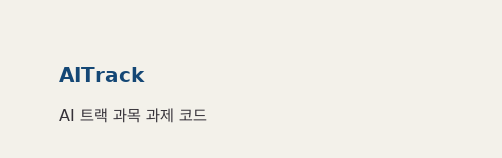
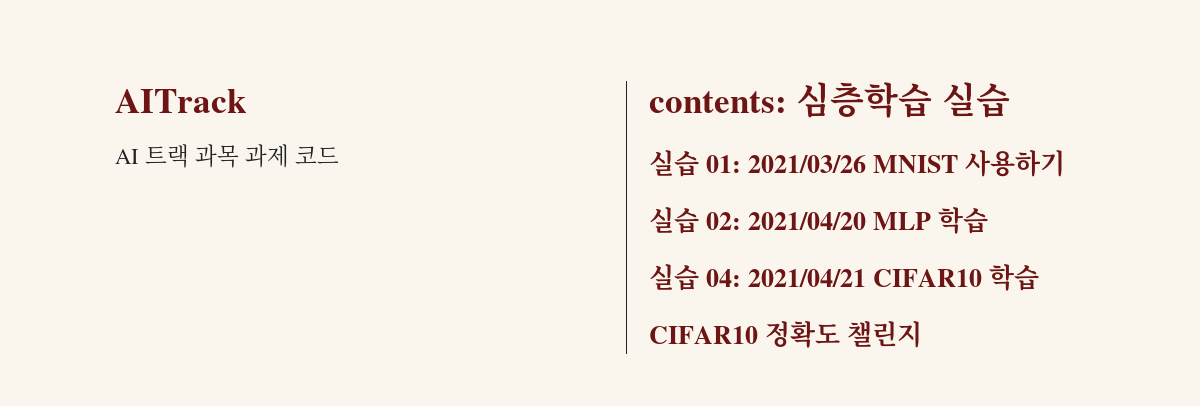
(207, 115) none -> [649,82,1010,118] [649,150,1066,177] [649,207,989,234] [649,264,1040,291] [649,321,923,348] // contents: 심층학습 실습 // 실습 01: 2021/03/26 MNIST 사용하기 // 실습 02: 2021/04/20 MLP 학습 // 실습 04: 2021/04/21 CIFAR10 학습 // CIFAR10 정확도 챌린지

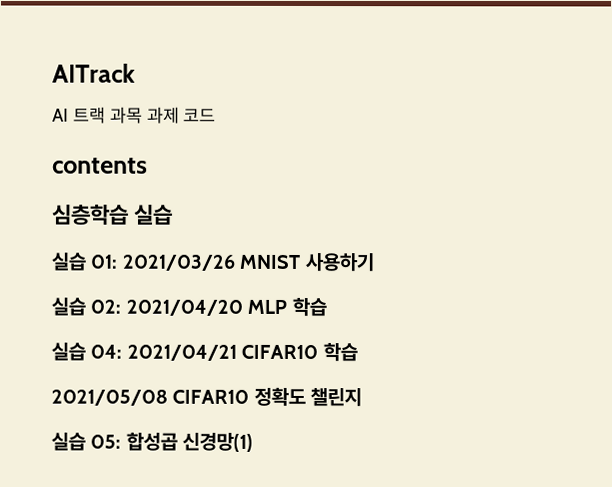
[649,91,787,113] contents: -> [52,157,148,174] contents //
(1040, 277) none -> [51,389,168,406] 2021/05/08
(923, 334) none -> [51,431,254,452] // 실습 05: 합성곱 신경망(1)

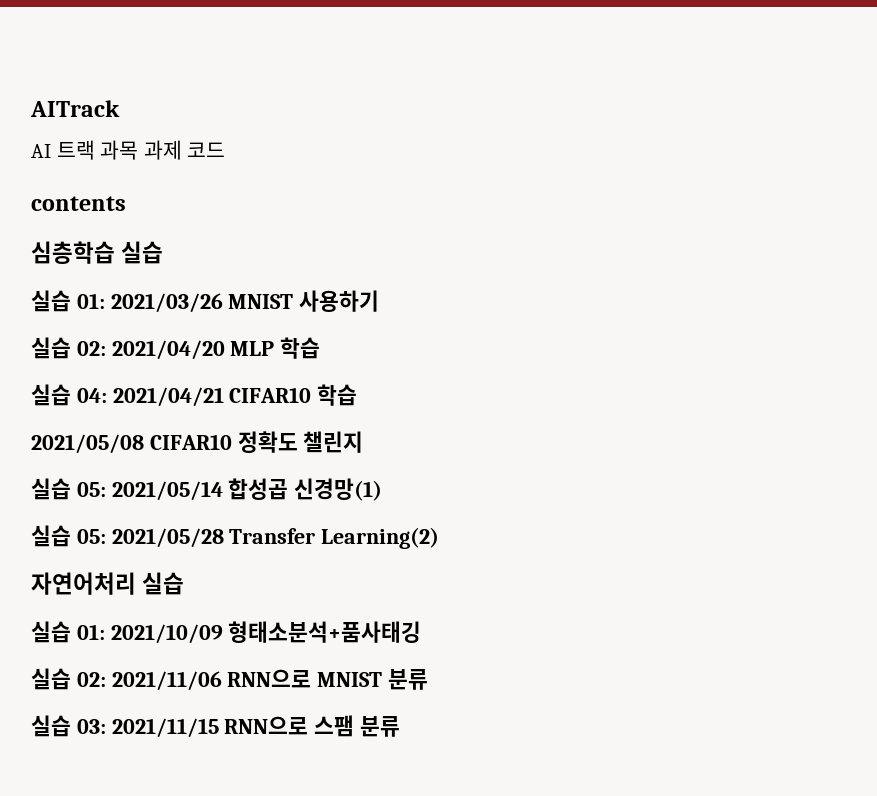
(122, 441) none -> [111,481,223,501] 2021/05/14
(254, 442) none -> [31,525,440,549] [31,572,185,595] [31,621,422,644] [31,668,429,691] [31,715,401,738] // 실습 05: 2021/05/28 Transfer Learning(2) // 자연어처리 실습 // 실습 01: 2021/10/09 형태소분석+품사태깅 // 실습 02: 2021/11/06 RNN으로 MNIST 분류 // 실습 03: 2021/11/15 RNN으로 스팸 분류

